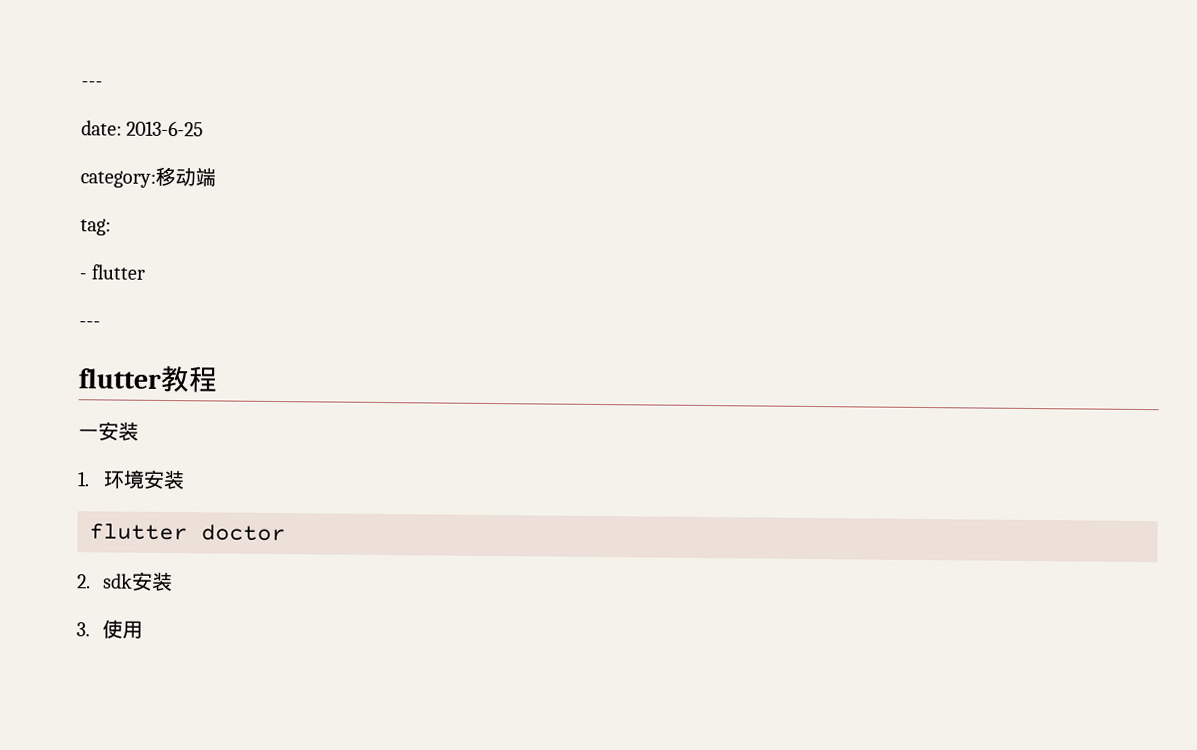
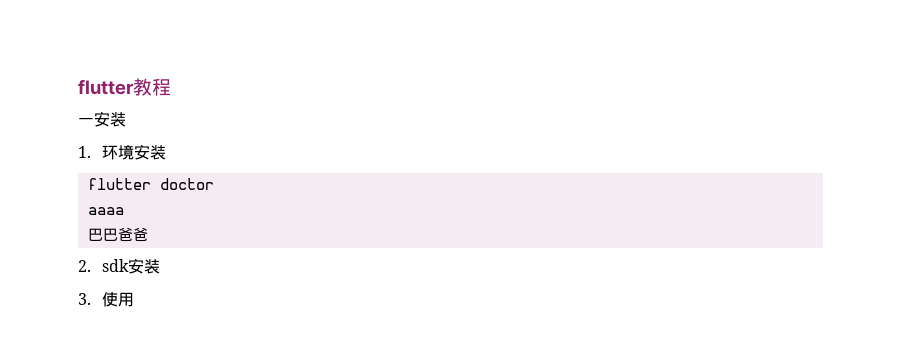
[81,81,103,88] [81,120,205,137] [80,166,216,188] [80,218,111,236] [79,264,146,280] [79,321,101,328] --- // date: 2013-6-25 // category:移动端 // tag: // - flutter // --- // -> (78, 87) none
(286, 533) none -> [87,207,124,215] [87,227,148,242] // aaaa // 巴巴爸爸

